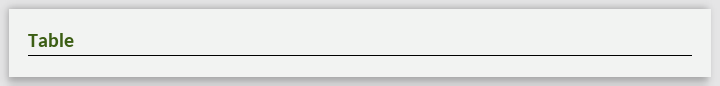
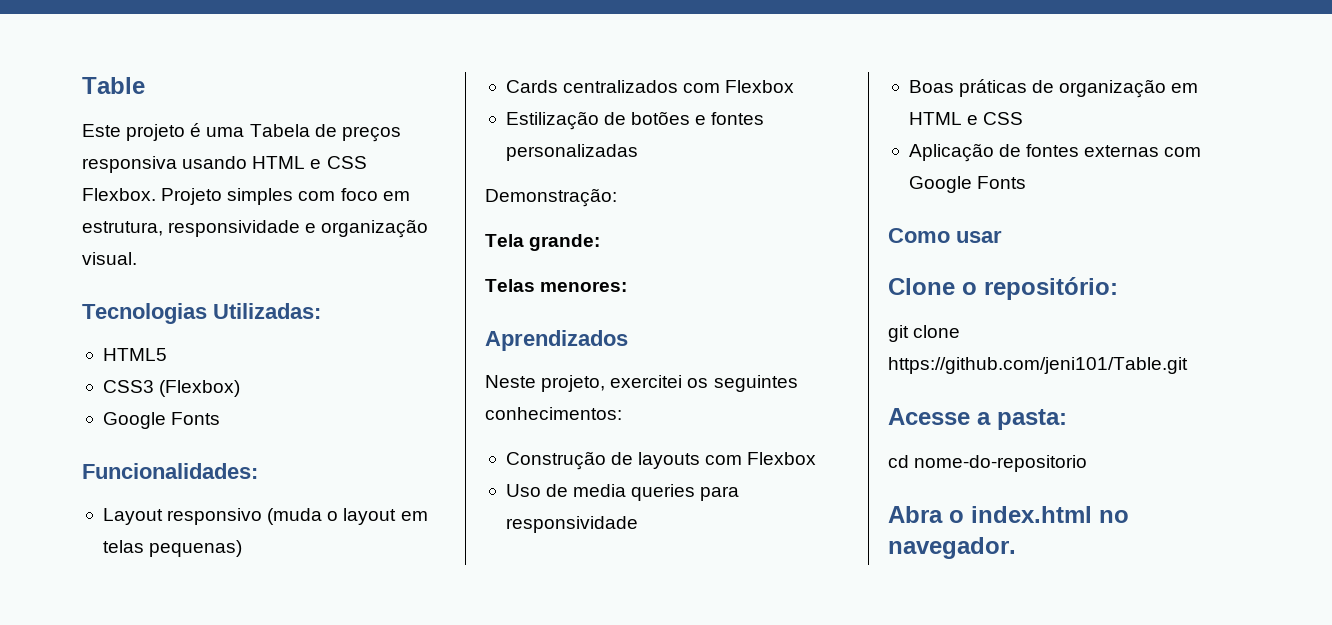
(74, 40) none -> [82,123,401,142] [82,156,367,173] [82,188,410,205] [82,219,429,238] [82,252,137,265] [82,303,321,324] [102,348,167,361] [102,380,241,397] [102,412,221,429] [82,463,258,479] [102,508,428,525] [102,540,243,557] [505,80,795,93] [505,111,765,130] [505,144,638,161] [485,188,617,207] [485,234,601,251] [485,279,628,292] [485,330,628,351] [485,375,798,392] [485,407,622,420] [505,451,817,470] [505,484,740,501] [505,516,638,533] [908,79,1199,98] [908,112,1024,125] [908,143,1202,162] [908,176,1027,193] [888,228,1002,243] [888,277,1118,300] [888,325,961,342] [888,357,1188,374] [888,408,1067,430] [888,455,1088,472] [888,506,1129,523] [888,537,1016,559] // Este projeto é uma Tabela de preços responsiva usando HTML e CSS Flexbox. Projeto simples com foco em estrutura, responsividade e organização visual. // Tecnologias Utilizadas: // HTML5 // CSS3 (Flexbox) // Google Fonts // Funcionalidades: // Layout responsivo (muda o layout em telas pequenas) // Cards centralizados com Flexbox // Estilização de botões e fontes personalizadas // Demonstração: // Tela grande: // Telas menores: // Aprendizados // Neste projeto, exercitei os seguintes conhecimentos: // Construção de layouts com Flexbox // Uso de media queries para responsividade // Boas práticas de organização em HTML e CSS // Aplicação de fontes externas com Google Fonts // Como usar // Clone o repositório: // git clone https://github.com/jeni101/Table.git // Acesse a pasta: // cd nome-do-repositorio // Abra o index.html no navegador.

